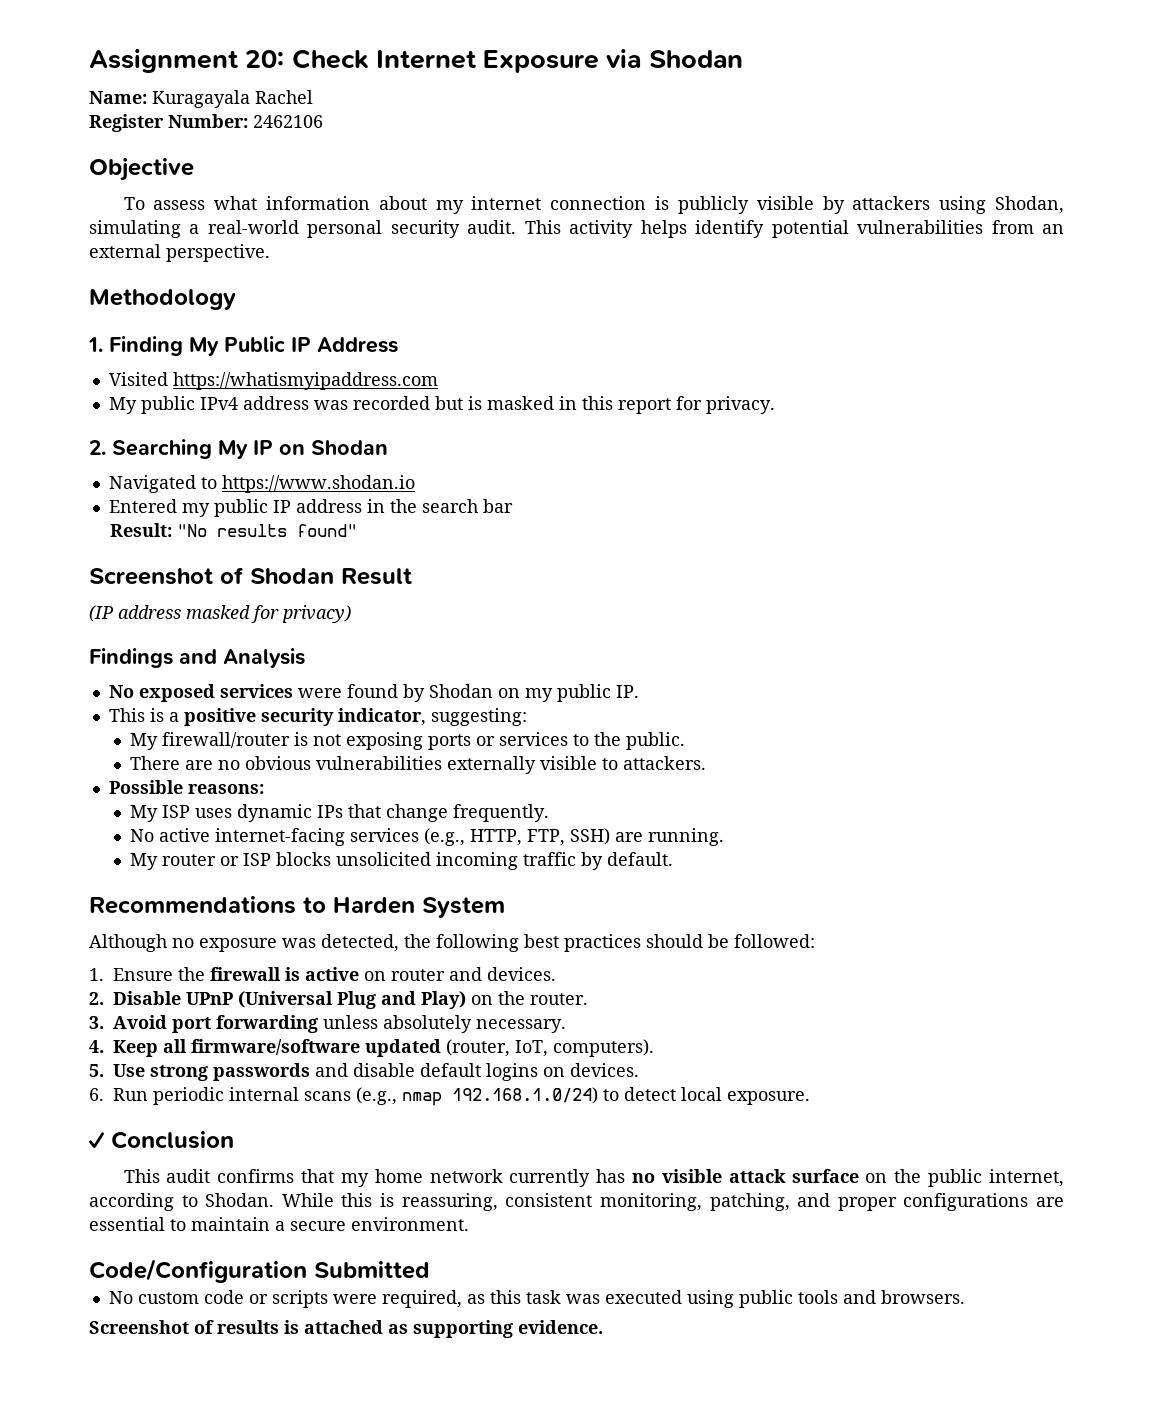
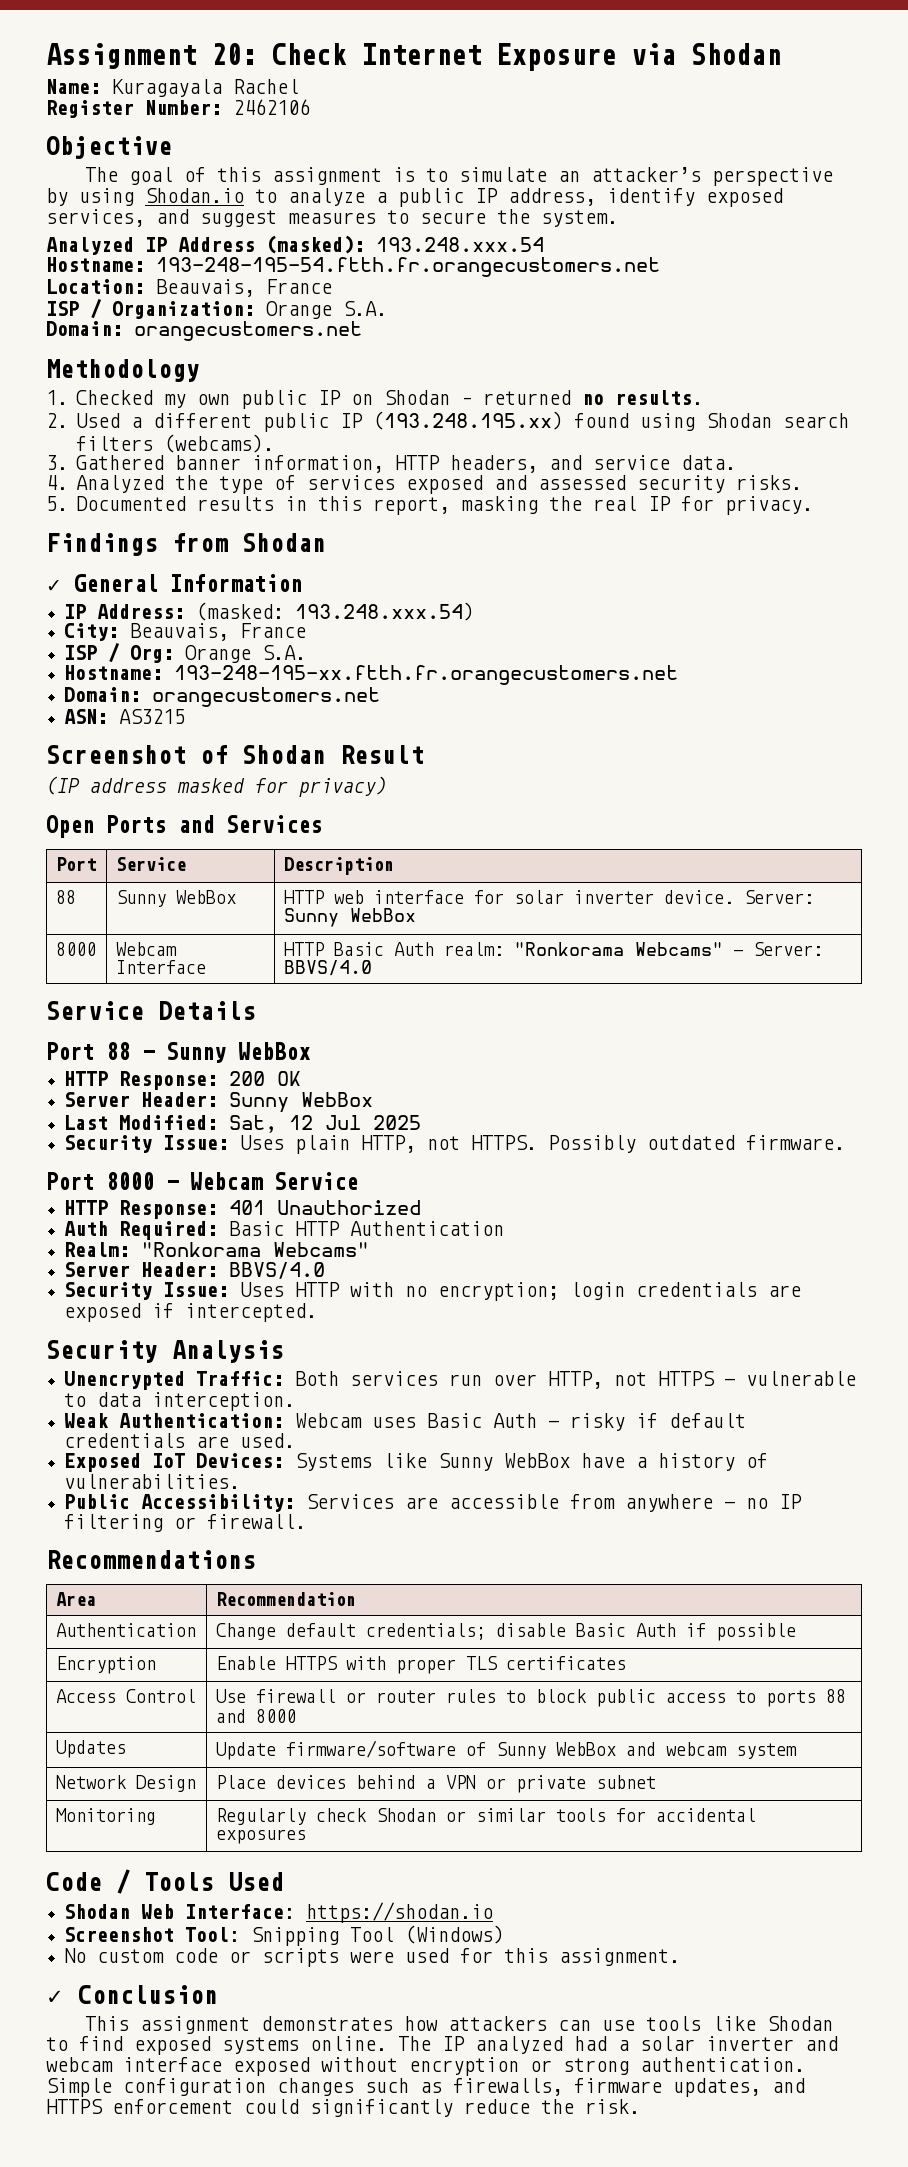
[123,196,1064,214] [89,220,1064,238] [89,244,270,262] [89,289,236,310] [88,336,398,356] [108,372,438,390] [108,396,775,414] [89,439,388,459] [108,475,415,493] [108,499,513,517] [110,523,358,537] To assess what information about my internet connection is publicly visible by attackers using Shodan, simulating a real-world personal security audit. This activity helps identify potential vulnerabilities from an external perspective. // Methodology // 1. Finding My Public IP Address // Visited https://whatismyipaddress.com // My public IPv4 address was recorded but is masked in this report for privacy. // 2. Searching My IP on Shodan // Navigated to https://www.shodan.io // Entered my public IP address in the search bar // Result: "No results found" -> [84,167,833,186] [46,188,783,207] [46,209,618,227] [46,235,544,255] [46,257,660,277] [46,279,332,297] [46,299,387,319] [46,321,362,341] [46,359,200,382] [46,390,704,409] [46,411,850,432] [76,434,275,453] [46,455,737,473] [46,475,803,494] [46,496,814,515] [46,533,326,556] [46,574,302,592] [64,602,475,621] [64,623,307,641] [64,643,307,663] [64,665,679,685] [64,687,381,707] [64,709,186,724] The goal of this assignment is to simulate an attacker’s perspective by using Shodan.io to analyze a public IP address, identify exposed services, and suggest measures to secure the system. // Analyzed IP Address (masked): 193.248.xxx.54 // Hostname: 193-248-195-54.ftth.fr.orangecustomers.net // Location: Beauvais, France // ISP / Organization: Orange S.A. // Domain: orangecustomers.net // Methodology // 1. Checked my own public IP on Shodan – returned no results. // 2. Used a different public IP (193.248.195.xx) found using Shodan search filters (webcams). // 3. Gathered banner information, HTTP headers, and service data. // 4. Analyzed the type of services exposed and assessed security risks. // 5. Documented results in this report, masking the real IP for privacy. // Findings from Shodan // ✓ General Information // IP Address: (masked: 193.248.xxx.54) // City: Beauvais, France // ISP / Org: Orange S.A. // Hostname: 193-248-195-xx.ftth.fr.orangecustomers.net // Domain: orangecustomers.net // ASN: AS3215
[89,648,305,668] [108,684,639,702] [108,708,527,726] [129,732,685,750] [129,756,706,774] [108,780,264,794] [129,804,549,822] [129,828,724,846] [129,852,673,870] [89,896,505,918] [89,934,815,952] [89,967,556,981] [89,991,588,1009] [89,1015,566,1033] [89,1039,654,1057] [89,1063,639,1081] [89,1087,810,1106] [89,1131,234,1149] [123,1169,1065,1187] [89,1193,1065,1211] [89,1217,469,1231] [89,1259,430,1283] Findings and Analysis // No exposed services were found by Shodan on my public IP. // This is a positive security indicator, suggesting: // My firewall/router is not exposing ports or services to the public. // There are no obvious vulnerabilities externally visible to attackers. // Possible reasons: // My ISP uses dynamic IPs that change frequently. // No active internet-facing services (e.g., HTTP, FTP, SSH) are running. // My router or ISP blocks unsolicited incoming traffic by default. // Recommendations to Harden System // Although no exposure was detected, the following best practices should be followed: // 1. Ensure the firewall is active on router and devices. // 2. Disable UPnP (Universal Plug and Play) on the router. // 3. Avoid port forwarding unless absolutely necessary. // 4. Keep all firmware/software updated (router, IoT, computers). // 5. Use strong passwords and disable default logins on devices. // 6. Run periodic internal scans (e.g., nmap 192.168.1.0/24) to detect local exposure. // ✓ Conclusion // This audit confirms that my home network currently has no visible attack surface on the public internet, according to Shodan. While this is reassuring, consistent monitoring, patching, and proper configurations are essential to maintain a secure environment. // Code/Configuration Submitted -> [46,815,322,838] [55,857,96,871] [115,857,186,871] [283,857,394,875] [55,890,76,904] [115,890,236,907] [283,890,814,904] [283,908,416,927] [55,942,96,956] [115,942,177,956] [115,960,206,974] [283,942,823,956] [283,960,372,976] [46,1001,256,1020] [46,1042,310,1063] [64,1071,302,1090] [64,1092,374,1113] [64,1115,422,1133] [64,1135,846,1154] [46,1172,358,1190] [64,1200,422,1219] [64,1221,505,1240] [64,1242,370,1257] [64,1262,326,1279] [64,1282,802,1301] [64,1303,318,1322] [46,1340,284,1363] [64,1371,857,1390] [64,1392,296,1411] [64,1413,747,1431] [64,1433,296,1448] [64,1453,769,1472] [64,1474,241,1489] [64,1494,803,1512] [64,1514,307,1532] [46,1550,256,1569] [55,1592,96,1606] [215,1592,356,1606] [55,1623,196,1637] [215,1623,796,1641] [55,1656,156,1674] [215,1656,626,1674] [55,1689,196,1703] [215,1689,846,1707] [215,1709,296,1723] [55,1740,126,1758] [215,1740,797,1760] [55,1775,196,1792] [215,1775,656,1793] [55,1808,156,1825] [215,1808,756,1825] [215,1829,306,1844] [46,1869,284,1894] [64,1902,494,1923] [64,1925,505,1946] Open Ports and Services // Port | Service | Description // 88 | Sunny WebBox | HTTP web interface for solar inverter device. Server: Sunny WebBox // 8000 | Webcam Interface | HTTP Basic Auth realm: "Ronkorama Webcams" - Server: BBVS/4.0 // Service Details // Port 88 – Sunny WebBox // HTTP Response: 200 OK // Server Header: Sunny WebBox // Last Modified: Sat, 12 Jul 2025 // Security Issue: Uses plain HTTP, not HTTPS. Possibly outdated firmware. // Port 8000 – Webcam Service // HTTP Response: 401 Unauthorized // Auth Required: Basic HTTP Authentication // Realm: "Ronkorama Webcams" // Server Header: BBVS/4.0 // Security Issue: Uses HTTP with no encryption; login credentials are exposed if intercepted. // Security Analysis // Unencrypted Traffic: Both services run over HTTP, not HTTPS — vulnerable to data interception. // Weak Authentication: Webcam uses Basic Auth — risky if default credentials are used. // Exposed IoT Devices: Systems like Sunny WebBox have a history of vulnerabilities. // Public Accessibility: Services are accessible from anywhere — no IP filtering or firewall. // Recommendations // Area | Recommendation // Authentication | Change default credentials; disable Basic Auth if possible // Encryption | Enable HTTPS with proper TLS certificates // Access Control | Use firewall or router rules to block public access to ports 88 and 8000 // Updates | Update firmware/software of Sunny WebBox and webcam system // Network Design | Place devices behind a VPN or private subnet // Monitoring | Regularly check Shodan or similar tools for accidental exposures // Code / Tools Used // Shodan Web Interface: https://shodan.io // Screenshot Tool: Snipping Tool (Windows)
[381,1290,965,1308] [89,1320,603,1338] required, as this task was executed using public tools and browsers. // Screenshot of results is attached as supporting evidence. -> [405,1948,681,1966] [46,1985,218,2004] [84,2016,833,2034] [46,2036,838,2055] [46,2057,805,2076] [46,2078,805,2097] [46,2099,640,2117] used for this assignment. // ✓ Conclusion // This assignment demonstrates how attackers can use tools like Shodan to find exposed systems online. The IP analyzed had a solar inverter and webcam interface exposed without encryption or strong authentication. Simple configuration changes such as firewalls, firmware updates, and HTTPS enforcement could significantly reduce the risk.

